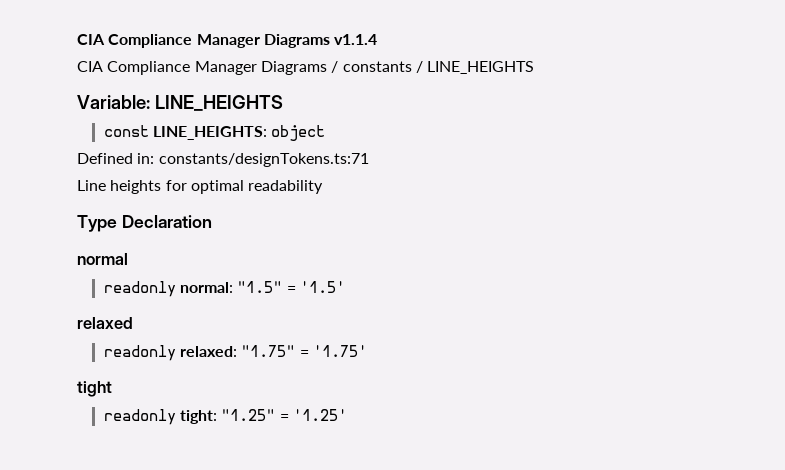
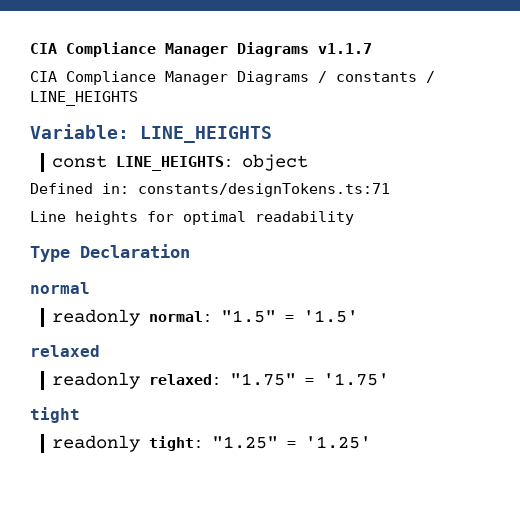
[77,34,378,48] CIA Compliance Manager Diagrams v1.1.4 -> [30,42,372,57] CIA Compliance Manager Diagrams v1.1.7

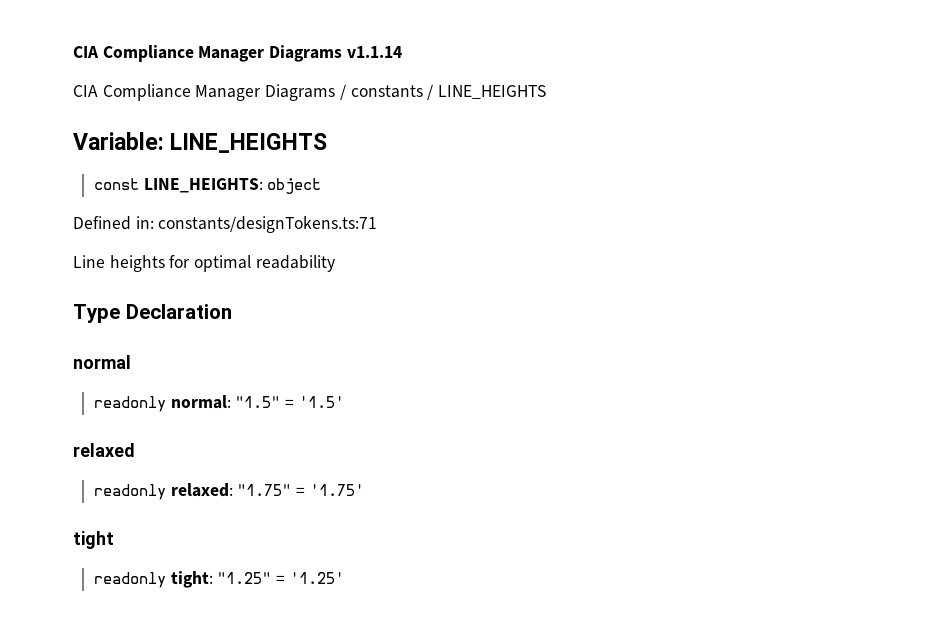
[30,42,372,57] CIA Compliance Manager Diagrams v1.1.7 -> [73,45,402,62] CIA Compliance Manager Diagrams v1.1.14

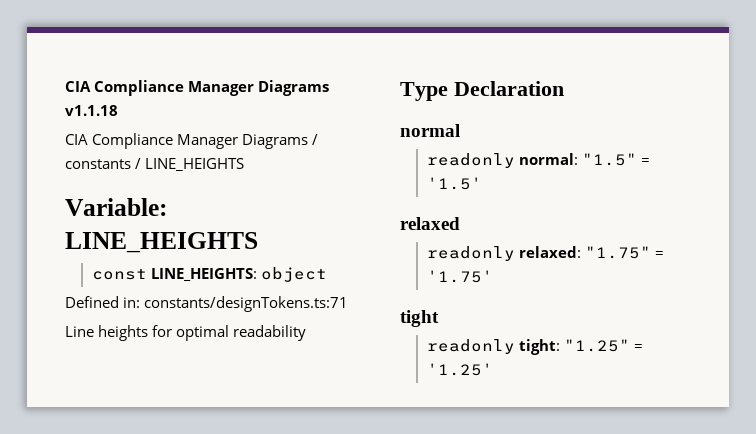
[73,45,402,62] CIA Compliance Manager Diagrams v1.1.14 -> [65,80,330,96] [65,105,118,116] CIA Compliance Manager Diagrams v1.1.18

